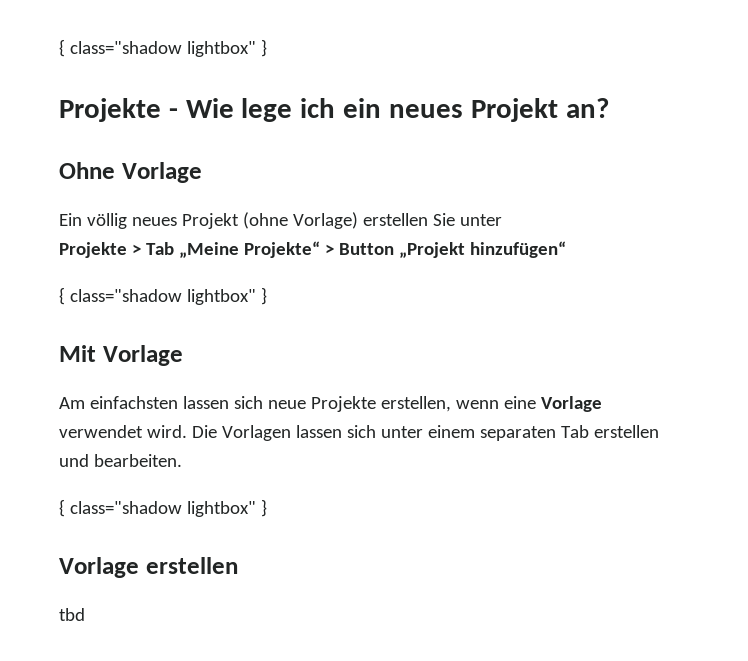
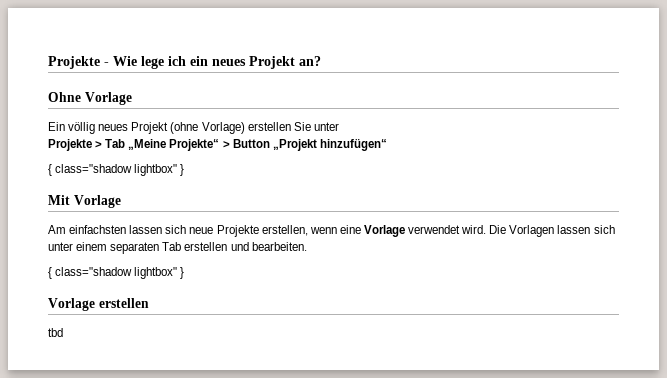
[59,39,267,57] { class="shadow lightbox" } // -> (48, 62) none

